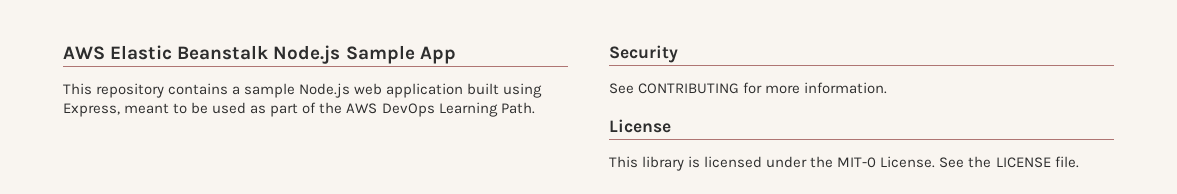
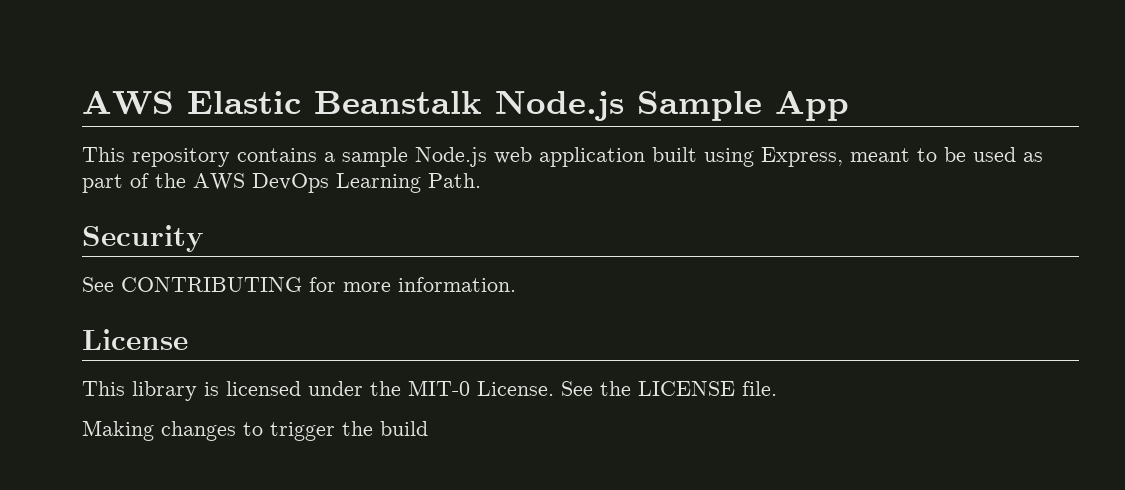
(1079, 162) none -> [82,420,428,441] // Making changes to trigger the build

